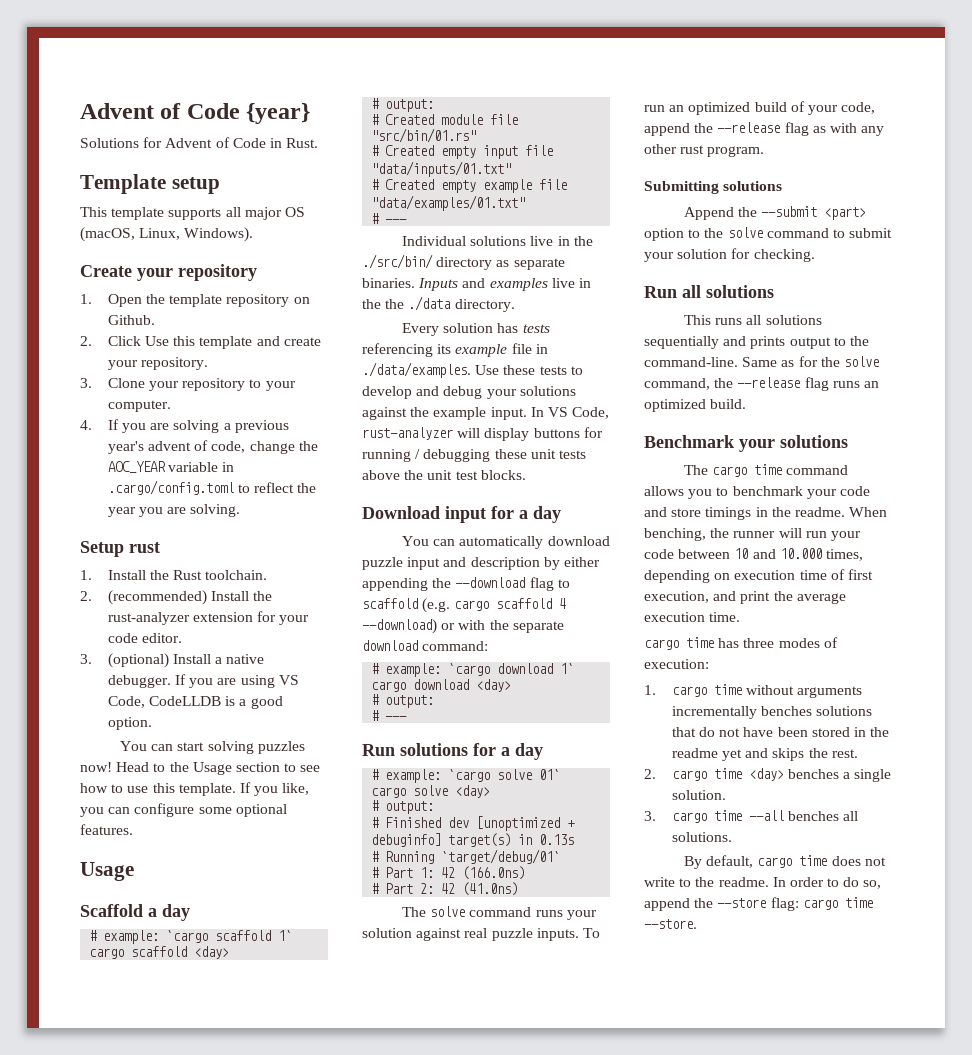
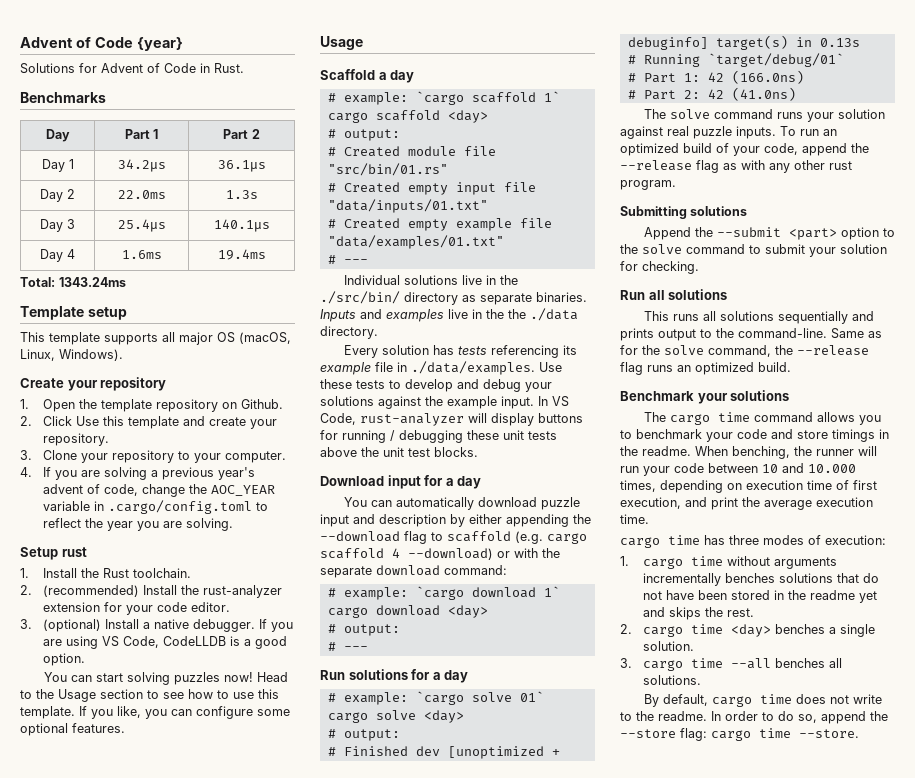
(319, 143) none -> [20,92,106,103] [45,129,70,142] [124,129,159,139] [223,129,260,139] [41,159,74,172] [117,159,166,172] [217,160,266,172] [40,189,75,202] [117,190,166,199] [225,190,258,199] [40,219,75,232] [117,219,166,232] [213,219,270,232] [40,249,75,262] [121,250,162,259] [217,249,266,260] [20,277,126,287] // Benchmarks // Day | Part 1 | Part 2 // Day 1 | 34.2µs | 36.1µs // Day 2 | 22.0ms | 1.3s // Day 3 | 25.4µs | 140.1µs // Day 4 | 1.6ms | 19.4ms // Total: 1343.24ms

